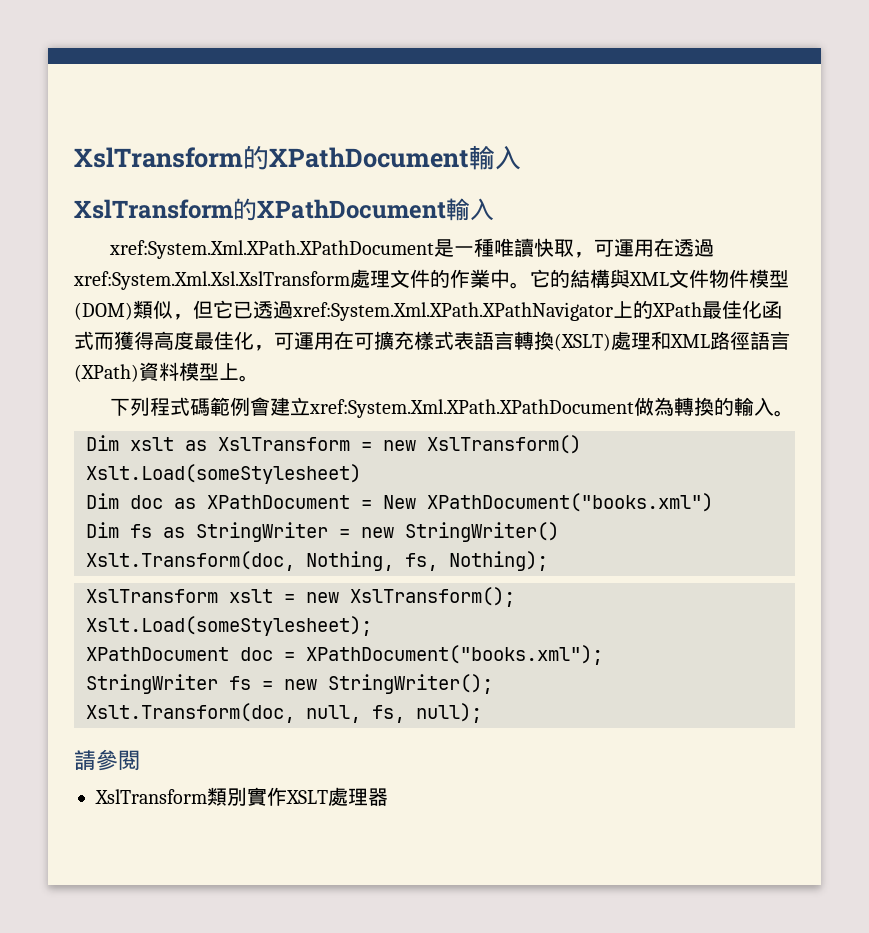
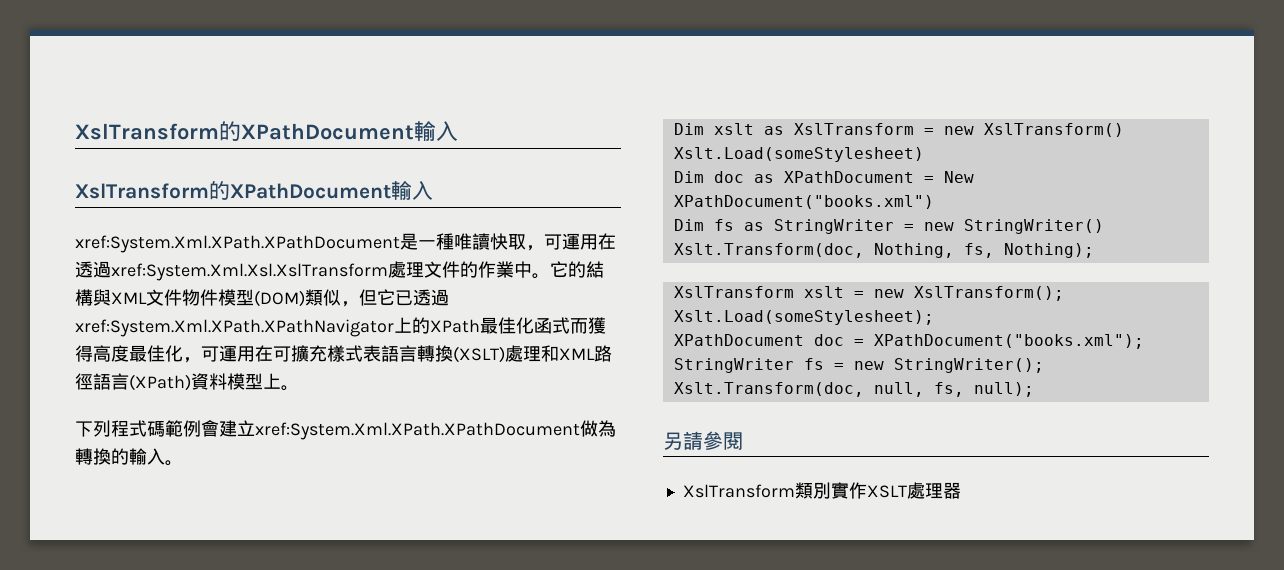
(482, 713) none -> [663,432,683,450] 另

